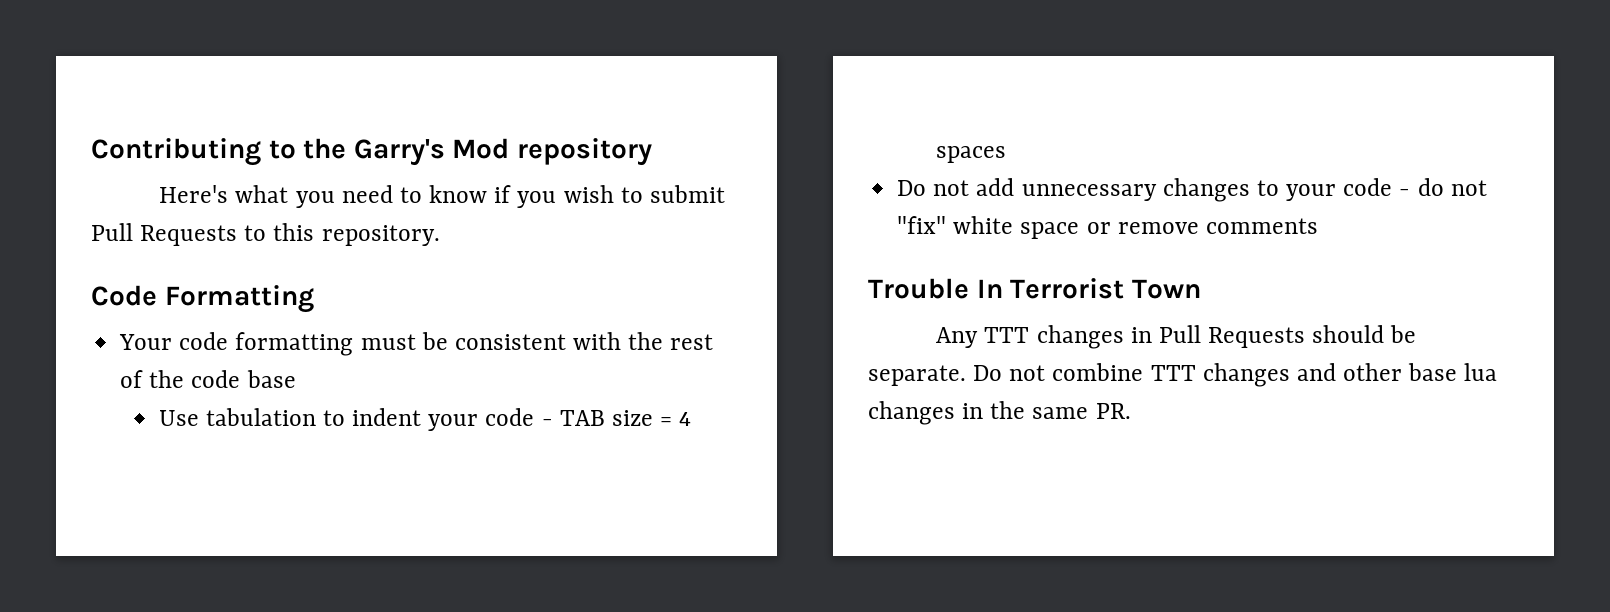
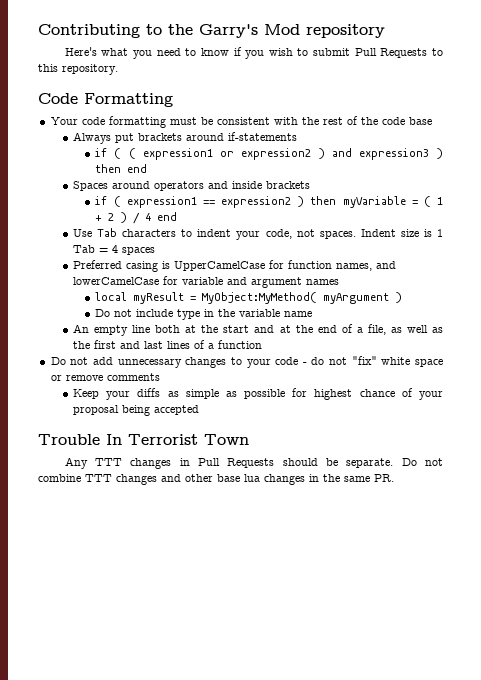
(296, 379) none -> [73,132,298,144] [95,148,444,160] [95,164,148,173] [73,181,311,191] [95,196,444,208] [95,212,178,224] // Always put brackets around if-statements // if ( ( expression1 or expression2 ) and expression3 ) then end // Spaces around operators and inside brackets // if ( expression1 == expression2 ) then myVariable = ( 1 + 2 ) / 4 end
[205,408,316,426] tabulation -> [97,228,177,237] Tab characters
[485,408,692,426] [935,146,1006,163] code - TAB size = 4 spaces -> [265,229,444,239] [73,245,156,255] [73,260,397,272] [73,276,340,288] [95,292,403,304] [95,309,313,320] [73,324,443,336] [73,340,263,349] code, not spaces. Indent size is 1 Tab = 4 spaces // Preferred casing is UpperCamelCase for function names, and lowerCamelCase for variable and argument names // local myResult = MyObject:MyMethod( myArgument ) // Do not include type in the variable name // An empty line both at the start and at the end of a file, as well as the first and last lines of a function
(1318, 226) none -> [73,388,444,400] [73,405,200,416] // Keep your diffs as simple as possible for highest chance of your proposal being accepted

